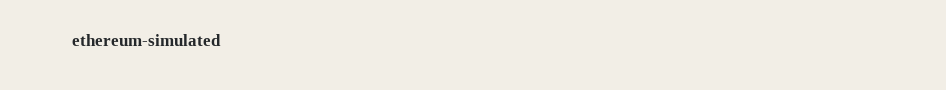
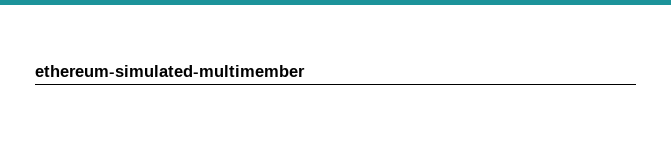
[72,34,221,46] ethereum-simulated -> [35,65,305,77] ethereum-simulated-multimember

